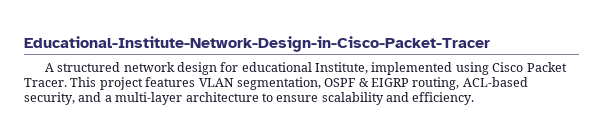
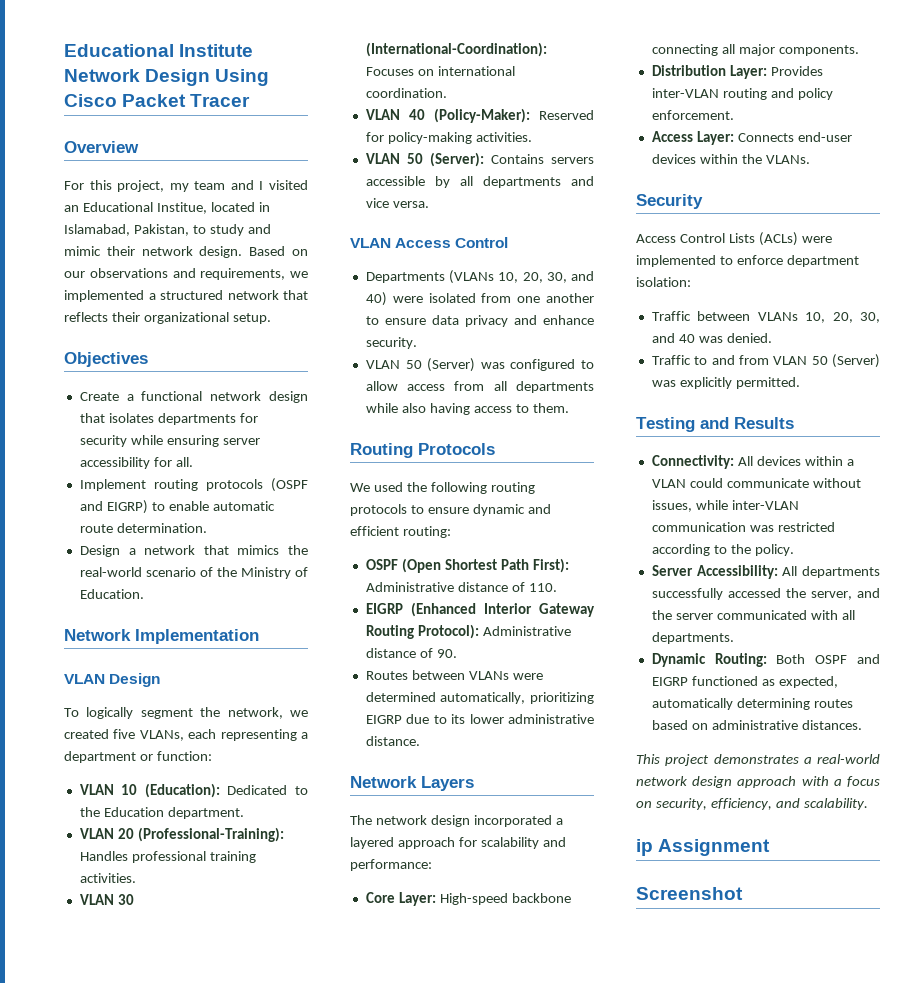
[24,36,490,52] [44,62,567,75] [24,77,528,90] [24,92,475,105] Educational-Institute-Network-Design-in-Cisco-Packet-Tracer // A structured network design for educational Institute, implemented using Cisco Packet Tracer. This project features VLAN segmentation, OSPF & EIGRP routing, ACL-based security, and a multi-layer architecture to ensure scalability and efficiency. -> [64,44,254,57] [64,69,270,86] [64,94,251,107] [64,141,139,153] [64,180,308,192] [64,202,270,214] [64,224,271,236] [64,246,309,258] [64,268,308,280] [64,290,308,302] [64,312,271,324] [64,352,148,367] [79,391,309,403] [79,413,258,425] [79,435,260,447] [79,457,193,469] [79,478,308,492] [79,500,275,514] [79,523,207,533] [79,545,309,557] [79,567,308,579] [79,589,144,599] [64,629,259,644] [64,673,161,687] [64,707,308,719] [64,729,308,741] [64,751,212,763] [79,783,309,798] [79,807,244,819] [79,827,284,842] [79,851,256,863] [79,873,136,883] [79,894,134,905] [365,42,547,57] [365,66,515,76] [365,88,447,98] [365,108,594,123] [365,132,532,144] [365,152,594,167] [365,176,594,188] [365,198,429,208] [350,237,509,248] [365,270,594,284] [365,292,594,306] [365,315,594,327] [365,337,417,349] [365,358,594,372] [365,381,594,393] [365,403,569,415] [350,443,495,458] [350,482,535,494] [350,504,551,516] [350,526,451,538] [365,558,569,573] [365,582,557,592] [365,602,595,617] [365,624,571,639] [365,648,457,658] [365,670,543,680] [365,692,594,704] [365,714,594,724] [365,736,420,746] [350,776,474,791] [350,815,563,827] [350,837,566,849] [350,859,432,871] [365,892,571,906] [651,44,859,56] [651,65,823,79] [651,88,833,100] [651,110,734,120] [651,131,852,145] [651,154,810,164] [636,194,703,209] [636,232,832,246] [636,255,859,267] [636,277,691,287] [651,311,880,323] [651,333,772,343] [651,354,880,368] [651,377,800,389] [636,417,794,432] [651,455,854,469] [651,478,861,488] [651,500,799,512] [651,522,835,532] [651,544,794,556] [651,565,880,579] [651,588,880,600] [651,610,855,620] [651,632,734,644] [651,653,880,667] [651,676,838,688] [651,698,853,710] [651,720,862,730] [636,754,880,766] [636,776,880,788] [636,798,868,810] [636,839,771,856] [636,887,743,900] Educational Institute Network Design Using Cisco Packet Tracer // Overview // For this project, my team and I visited an Educational Institue, located in Islamabad, Pakistan, to study and mimic their network design. Based on our observations and requirements, we implemented a structured network that reflects their organizational setup. // Objectives // Create a functional network design that isolates departments for security while ensuring server accessibility for all. // Implement routing protocols (OSPF and EIGRP) to enable automatic route determination. // Design a network that mimics the real-world scenario of the Ministry of Education. // Network Implementation // VLAN Design // To logically segment the network, we created five VLANs, each representing a department or function: // VLAN 10 (Education): Dedicated to the Education department. // VLAN 20 (Professional-Training): Handles professional training activities. // VLAN 30 (International-Coordination): Focuses on international coordination. // VLAN 40 (Policy-Maker): Reserved for policy-making activities. // VLAN 50 (Server): Contains servers accessible by all departments and vice versa. // VLAN Access Control // Departments (VLANs 10, 20, 30, and 40) were isolated from one another to ensure data privacy and enhance security. // VLAN 50 (Server) was configured to allow access from all departments while also having access to them. // Routing Protocols // We used the following routing protocols to ensure dynamic and efficient routing: // OSPF (Open Shortest Path First): Administrative distance of 110. // EIGRP (Enhanced Interior Gateway Routing Protocol): Administrative distance of 90. // Routes between VLANs were determined automatically, prioritizing EIGRP due to its lower administrative distance. // Network Layers // The network design incorporated a layered approach for scalability and performance: // Core Layer: High-speed backbone connecting all major components. // Distribution Layer: Provides inter-VLAN routing and policy enforcement. // Access Layer: Connects end-user devices within the VLANs. // Security // Access Control Lists (ACLs) were implemented to enforce department isolation: // Traffic between VLANs 10, 20, 30, and 40 was denied. // Traffic to and from VLAN 50 (Server) was explicitly permitted. // Testing and Results // Connectivity: All devices within a VLAN could communicate without issues, while inter-VLAN communication was restricted according to the policy. // Server Accessibility: All departments successfully accessed the server, and the server communicated with all departments. // Dynamic Routing: Both OSPF and EIGRP functioned as expected, automatically determining routes based on administrative distances. // This project demonstrates a real-world network design approach with a focus on security, efficiency, and scalability. // ip Assignment // Screenshot

